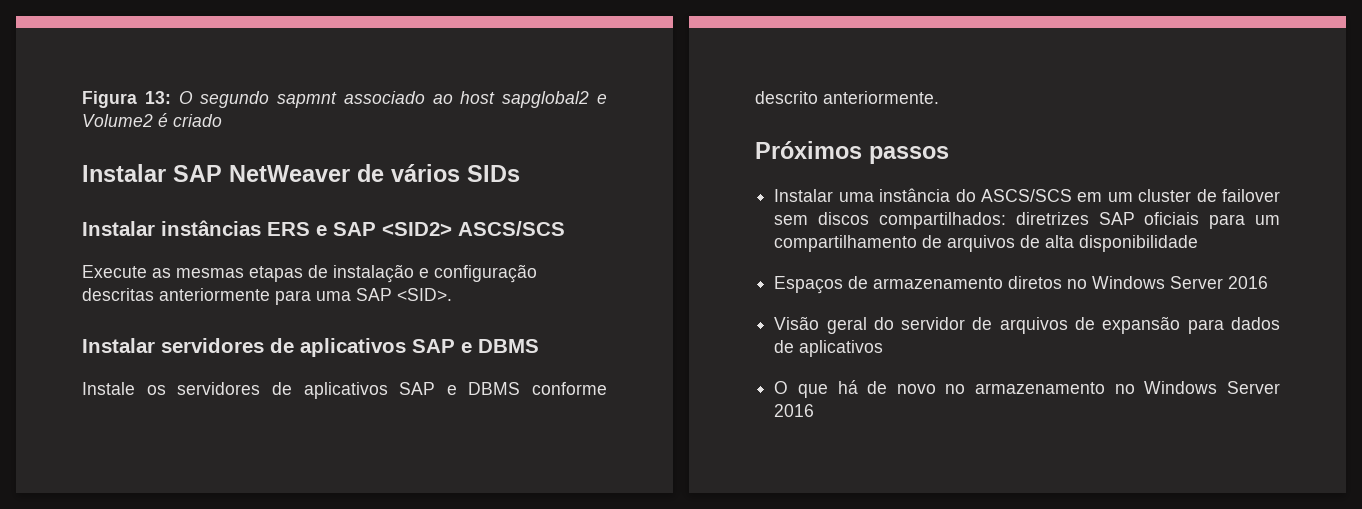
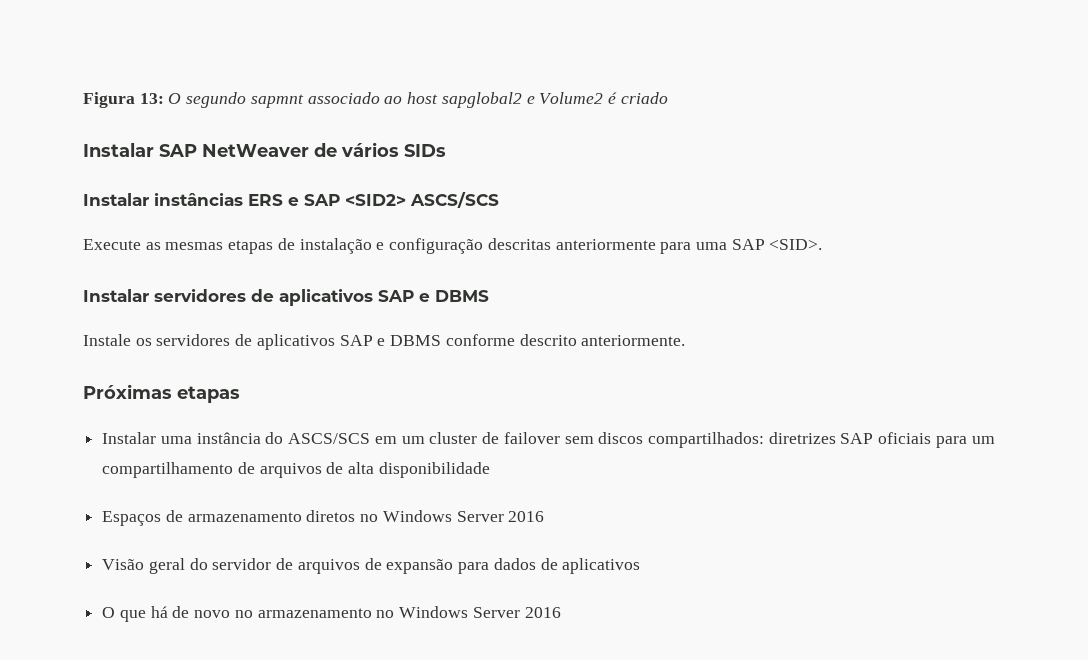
[755,141,949,164] Próximos passos -> [83,384,240,403] Próximas etapas

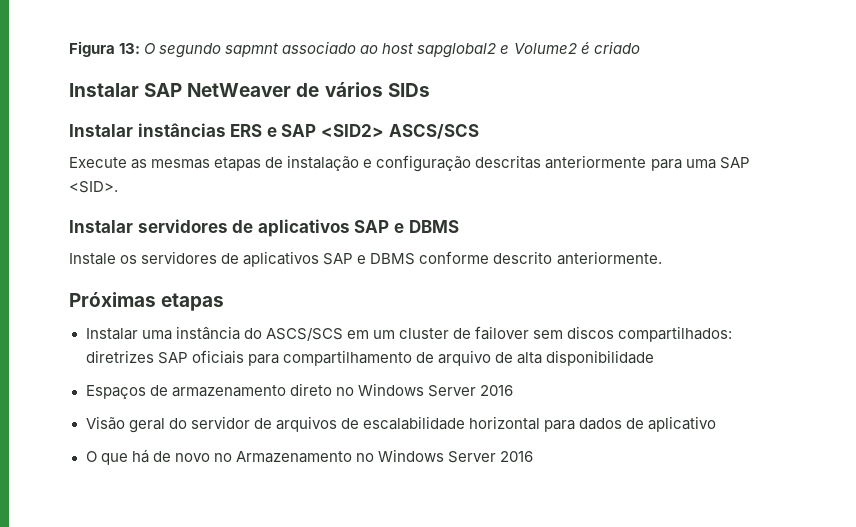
[971,436,995,444] um -> (279, 360) none
[259,463,322,478] arquivos -> [437,350,491,366] arquivo
[306,510,356,522] diretos -> [289,383,332,396] direto
[386,559,454,574] expansão -> [362,416,540,430] escalabilidade horizontal
[562,558,641,574] aplicativos -> [648,416,717,432] aplicativo
[257,608,372,618] armazenamento -> [235,451,352,463] Armazenamento

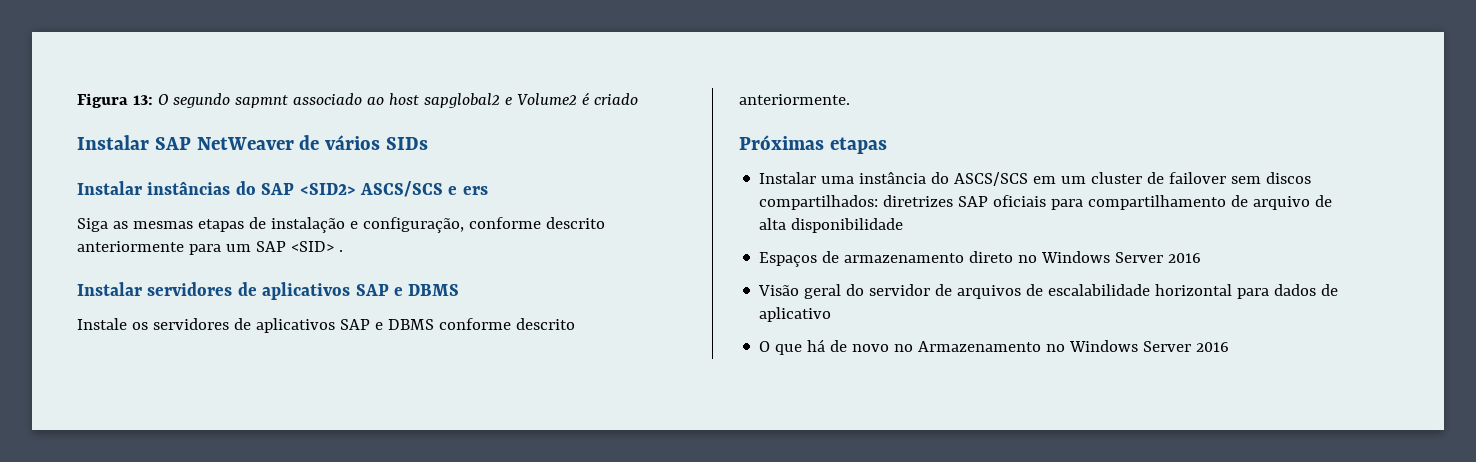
[230,124,277,137] ERS e -> [235,181,256,195] do
[69,157,127,168] // Execute -> [448,186,488,195] [77,218,108,232] e ers // Siga
[376,155,750,172] [69,181,118,193] configuração descritas anteriormente para uma SAP <SID>. -> [362,217,605,233] [77,241,343,255] configuração, conforme descrito anteriormente para um SAP <SID> .

